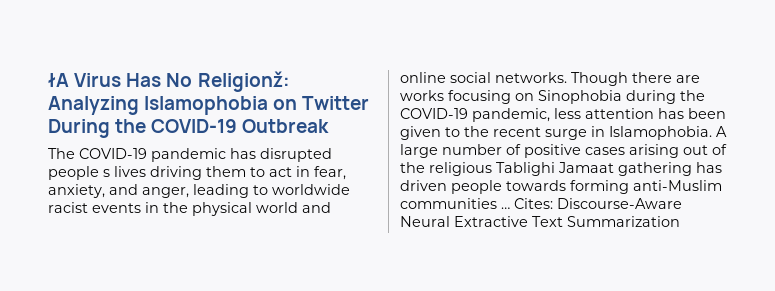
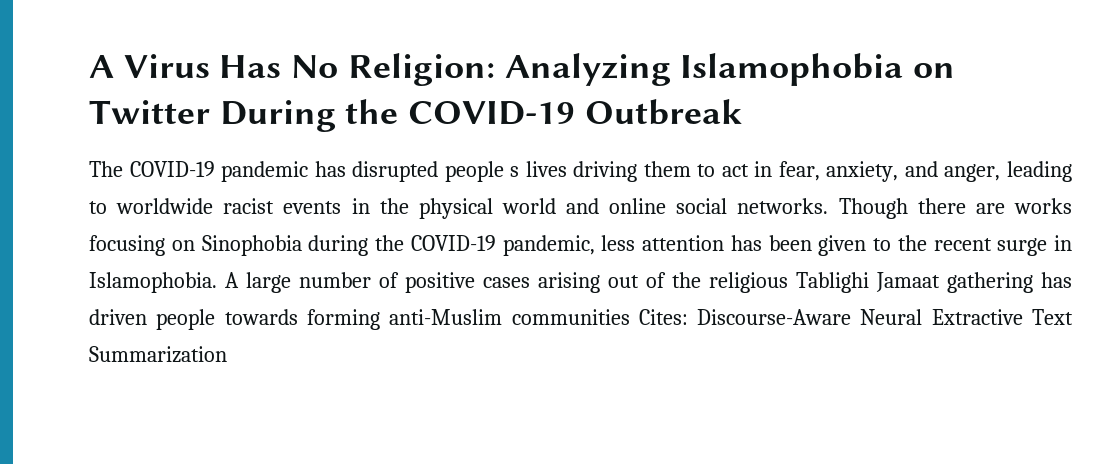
[48,73,69,87] łA -> [89,55,114,78] A
[197,71,290,92] Religionž: -> [347,53,495,86] Religion:
[501,207,510,209] … -> (630, 317) none

